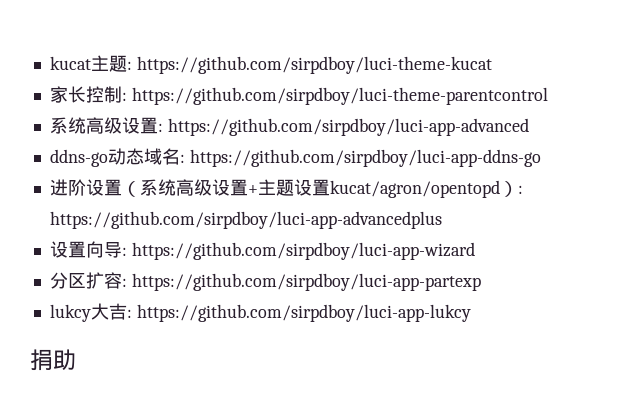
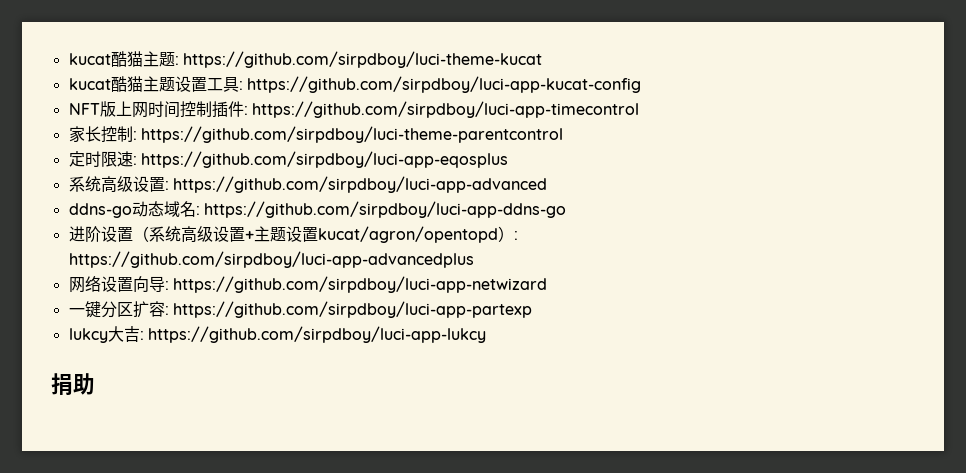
[49,56,91,70] kucat -> [68,51,143,67] kucat酷猫
(492, 65) none -> [68,76,641,93] [68,101,639,118] // kucat酷猫主题设置工具: https://github.com/sirpdboy/luci-app-kucat-config // NFT版上网时间控制插件: https://github.com/sirpdboy/luci-app-timecontrol
(548, 96) none -> [68,151,508,168] // 定时限速: https://github.com/sirpdboy/luci-app-eqosplus
(442, 220) none -> [68,275,101,293] 网络
[131,242,475,260] https://github.com/sirpdboy/luci-app-wizard // -> [172,276,547,293] [68,301,101,318] https://github.com/sirpdboy/luci-app-netwizard // 一键

